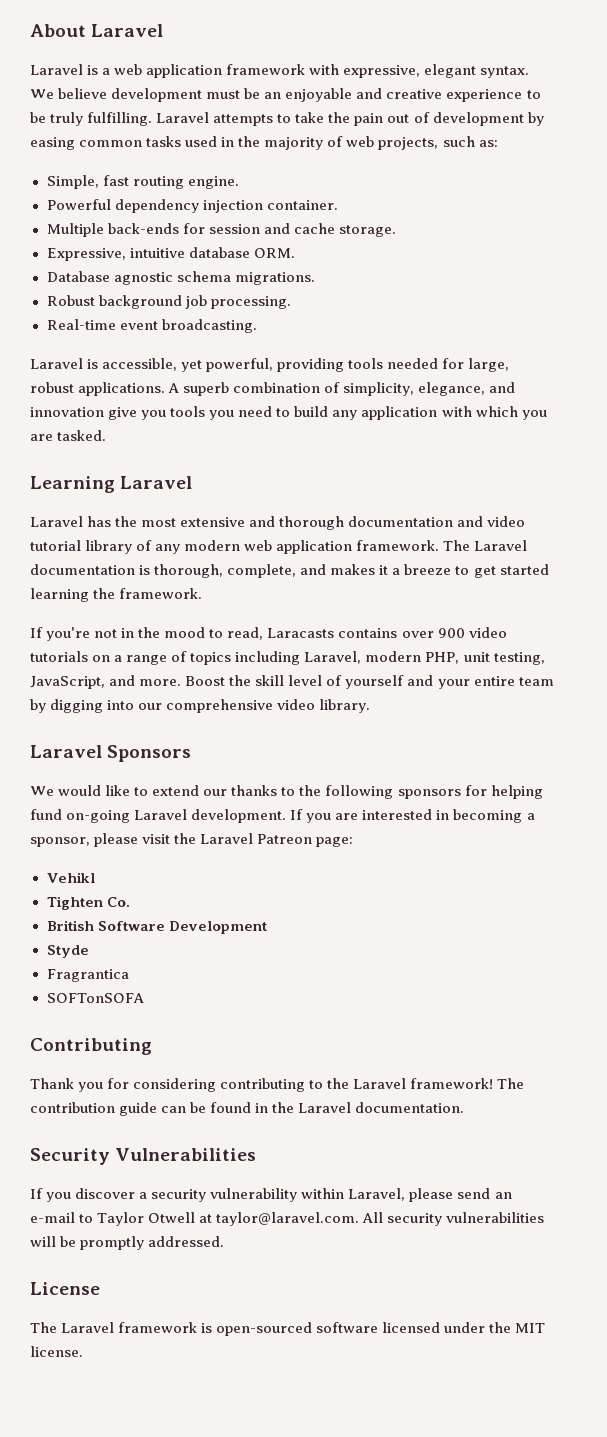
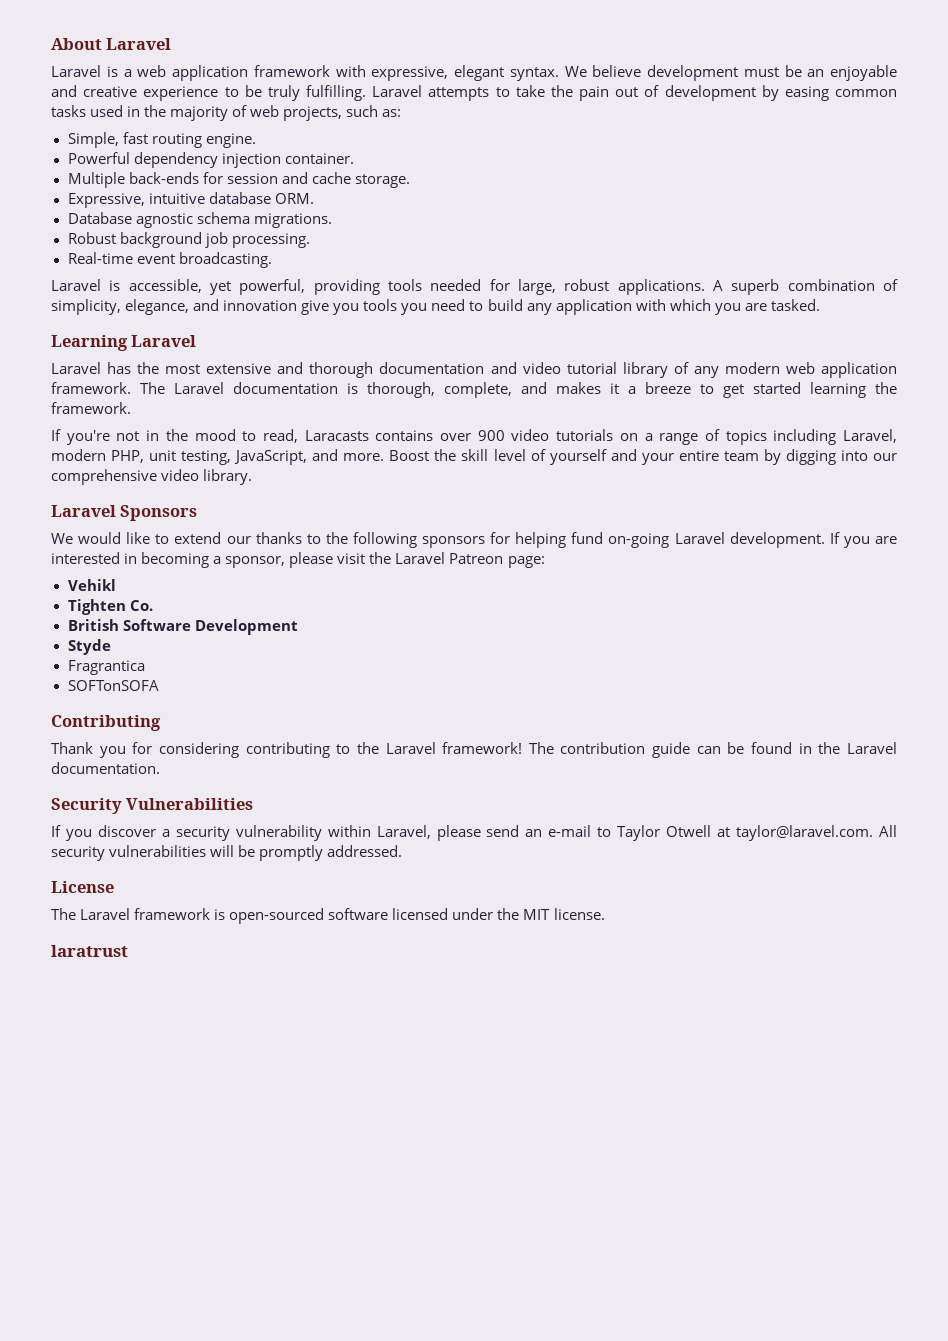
(83, 1351) none -> [51,945,128,957] // laratrust

